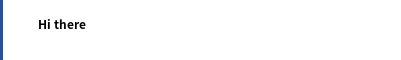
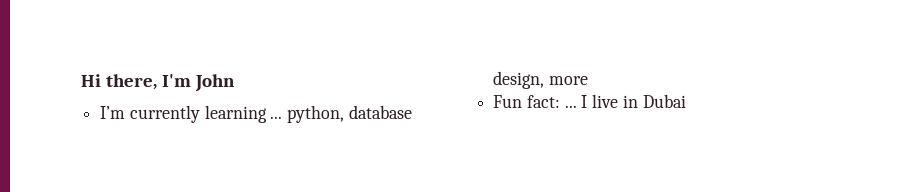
[54,19,87,29] there -> [106,74,236,92] [100,105,412,123] [493,71,588,89] [493,94,686,108] there, I'm John // I’m currently learning ... python, database design, more // Fun fact: ... I live in Dubai

